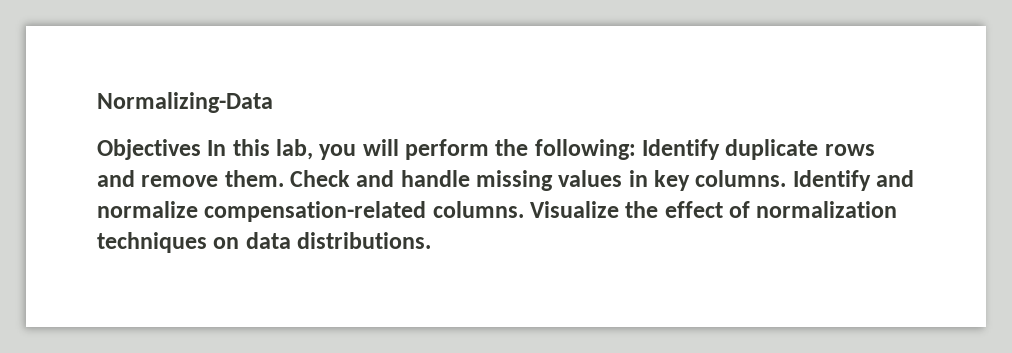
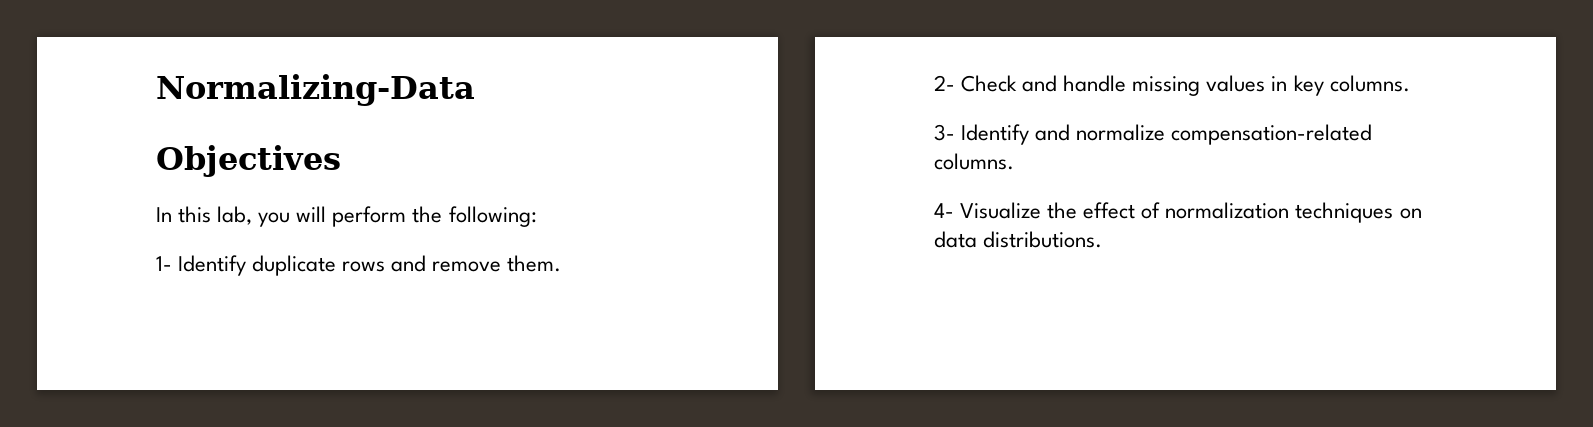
(201, 149) none -> (341, 161) //
(636, 149) none -> [156,256,172,271] // 1-
(284, 178) none -> [934,75,955,91] // 2-
(787, 178) none -> [934,124,955,141] // 3-
(524, 209) none -> [934,203,954,218] // 4-

